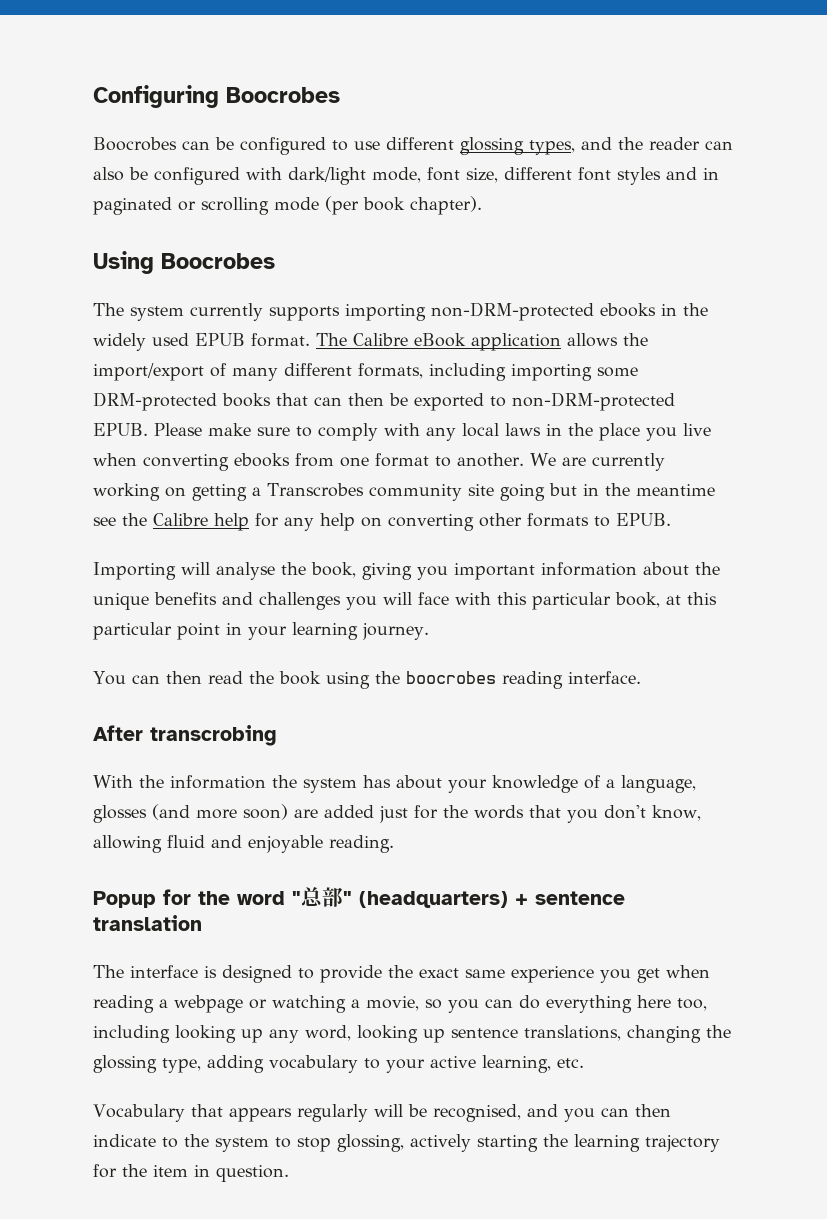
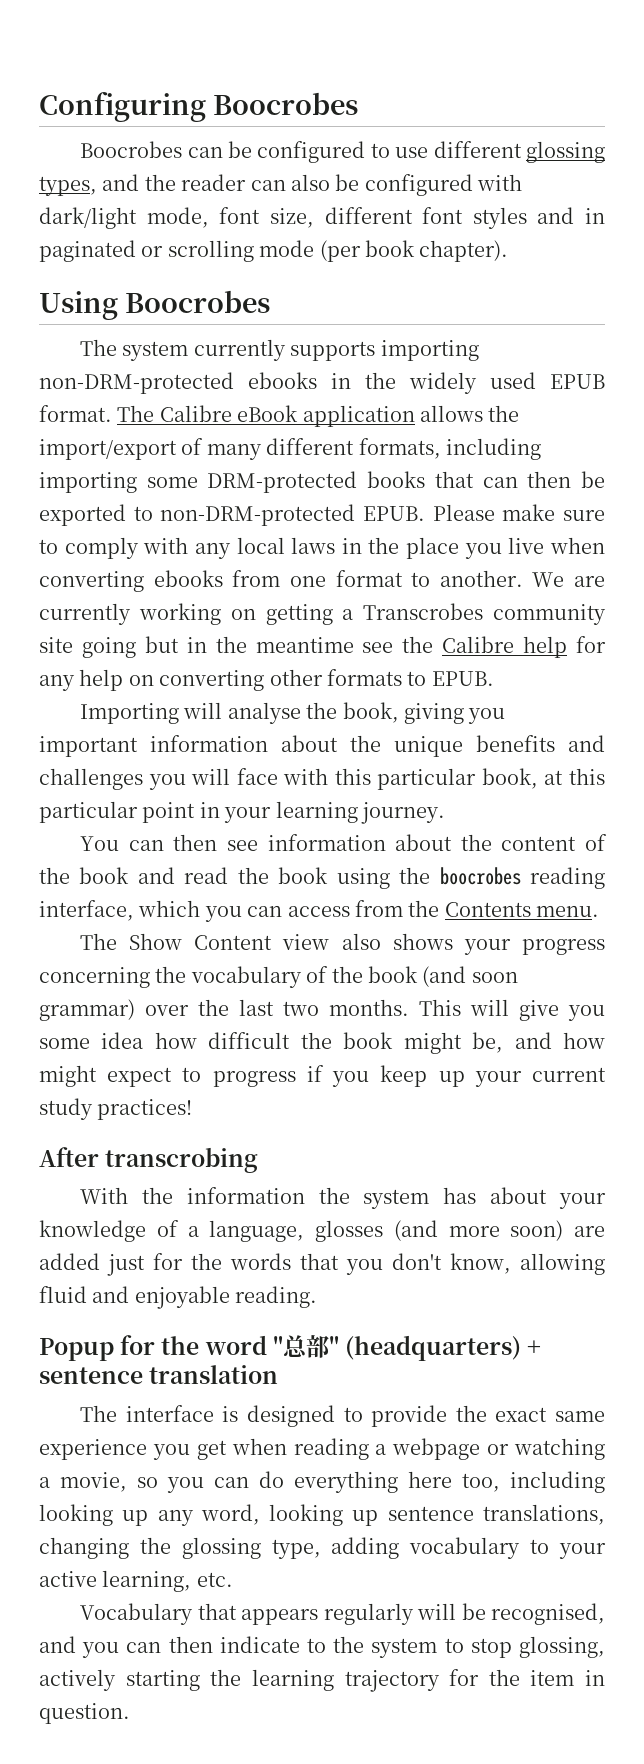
(202, 677) none -> [226,834,607,851] [39,867,175,884] see information about the content of the book and
[567,671,641,684] interface. -> [39,900,600,922] [80,933,605,955] [39,966,518,988] [39,999,605,1021] [39,1032,606,1054] [39,1065,606,1087] [39,1098,193,1120] interface, which you can access from the Contents menu. // The Show Content view also shows your progress concerning the vocabulary of the book (and soon grammar) over the last two months. This will give you some idea how difficult the book might be, and how might expect to progress if you keep up your current study practices!

